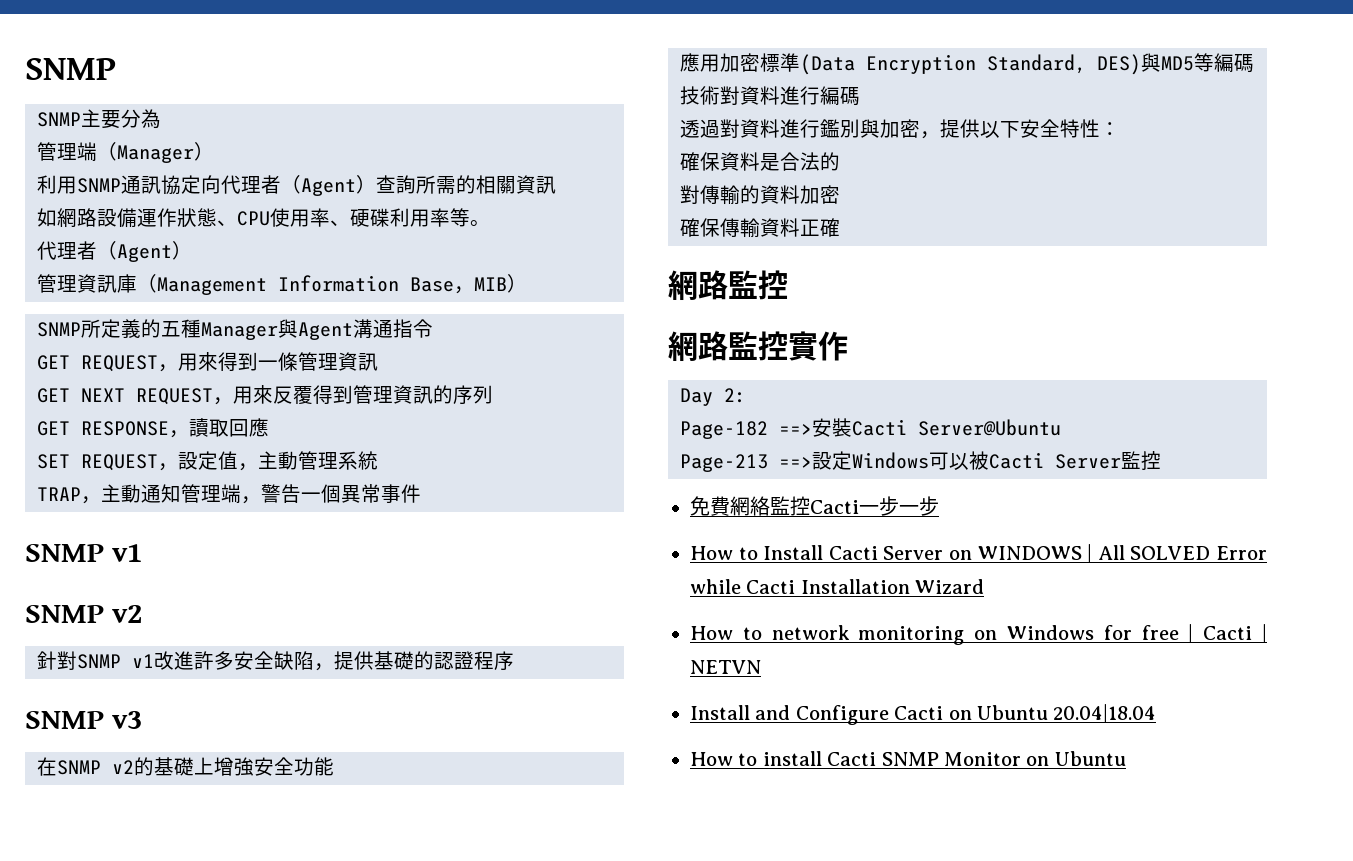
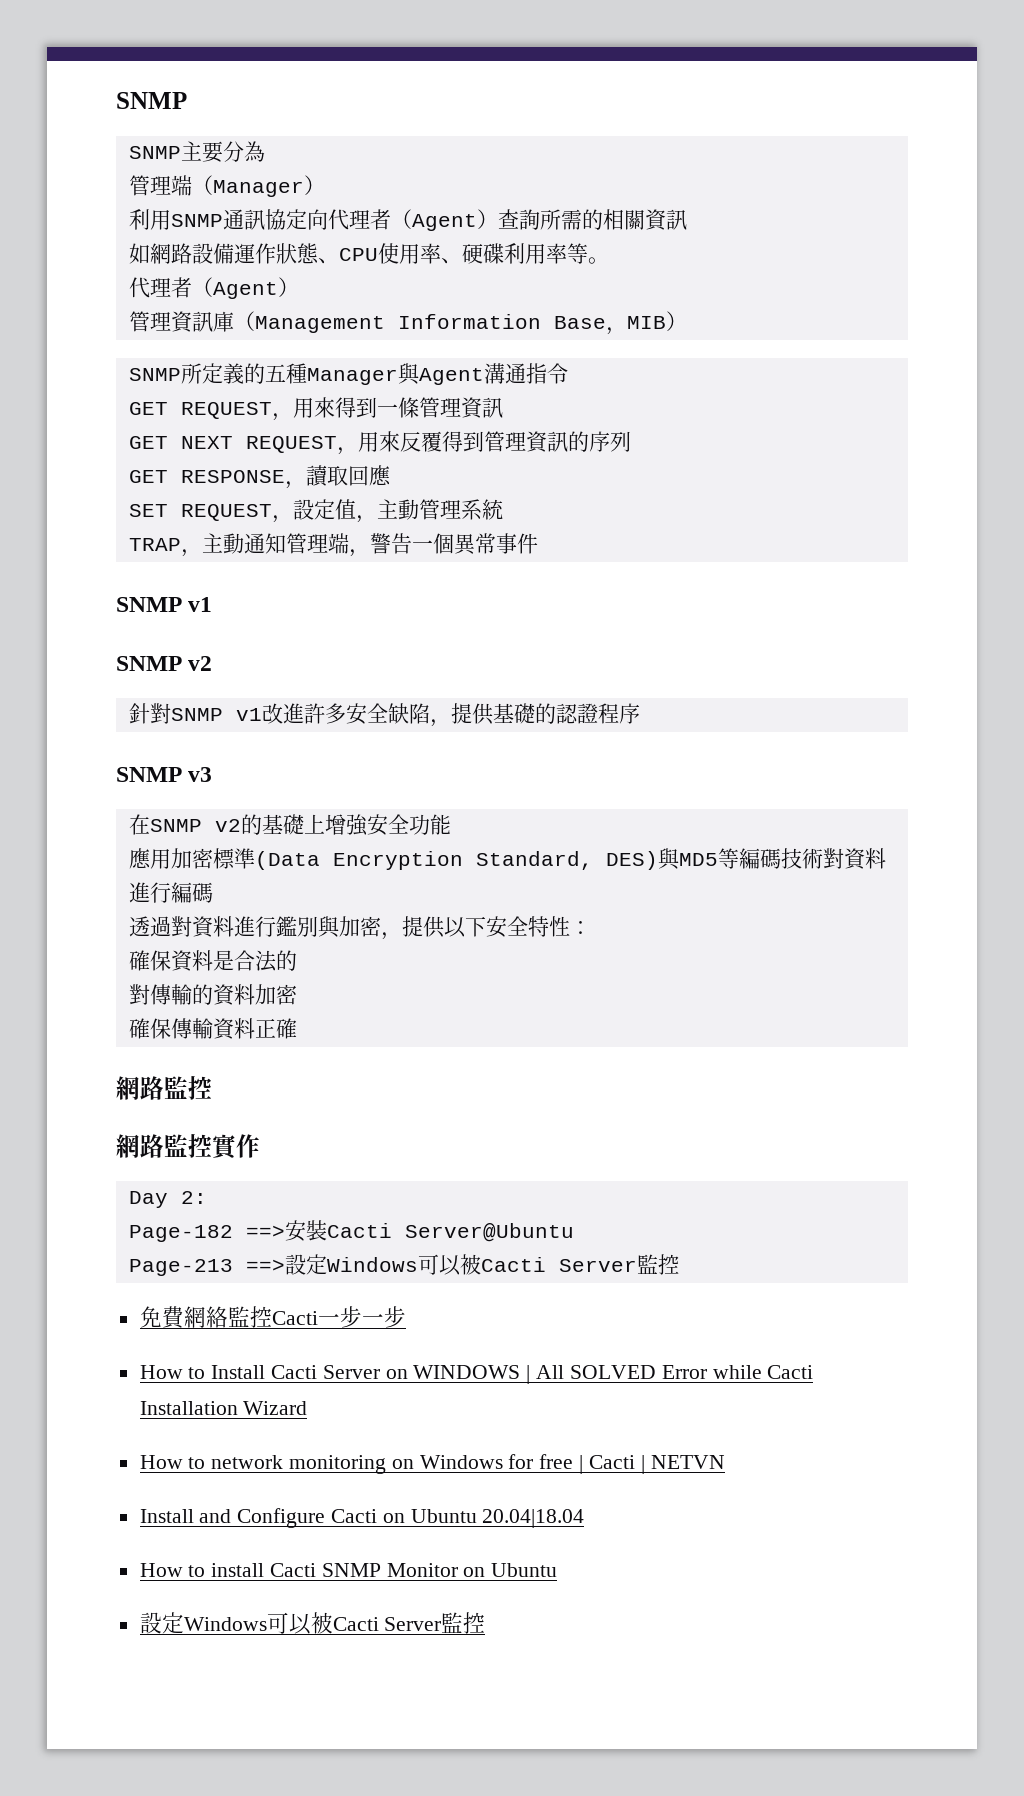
(1126, 758) none -> [139,1612,486,1635] // 設定Windows可以被Cacti Server監控

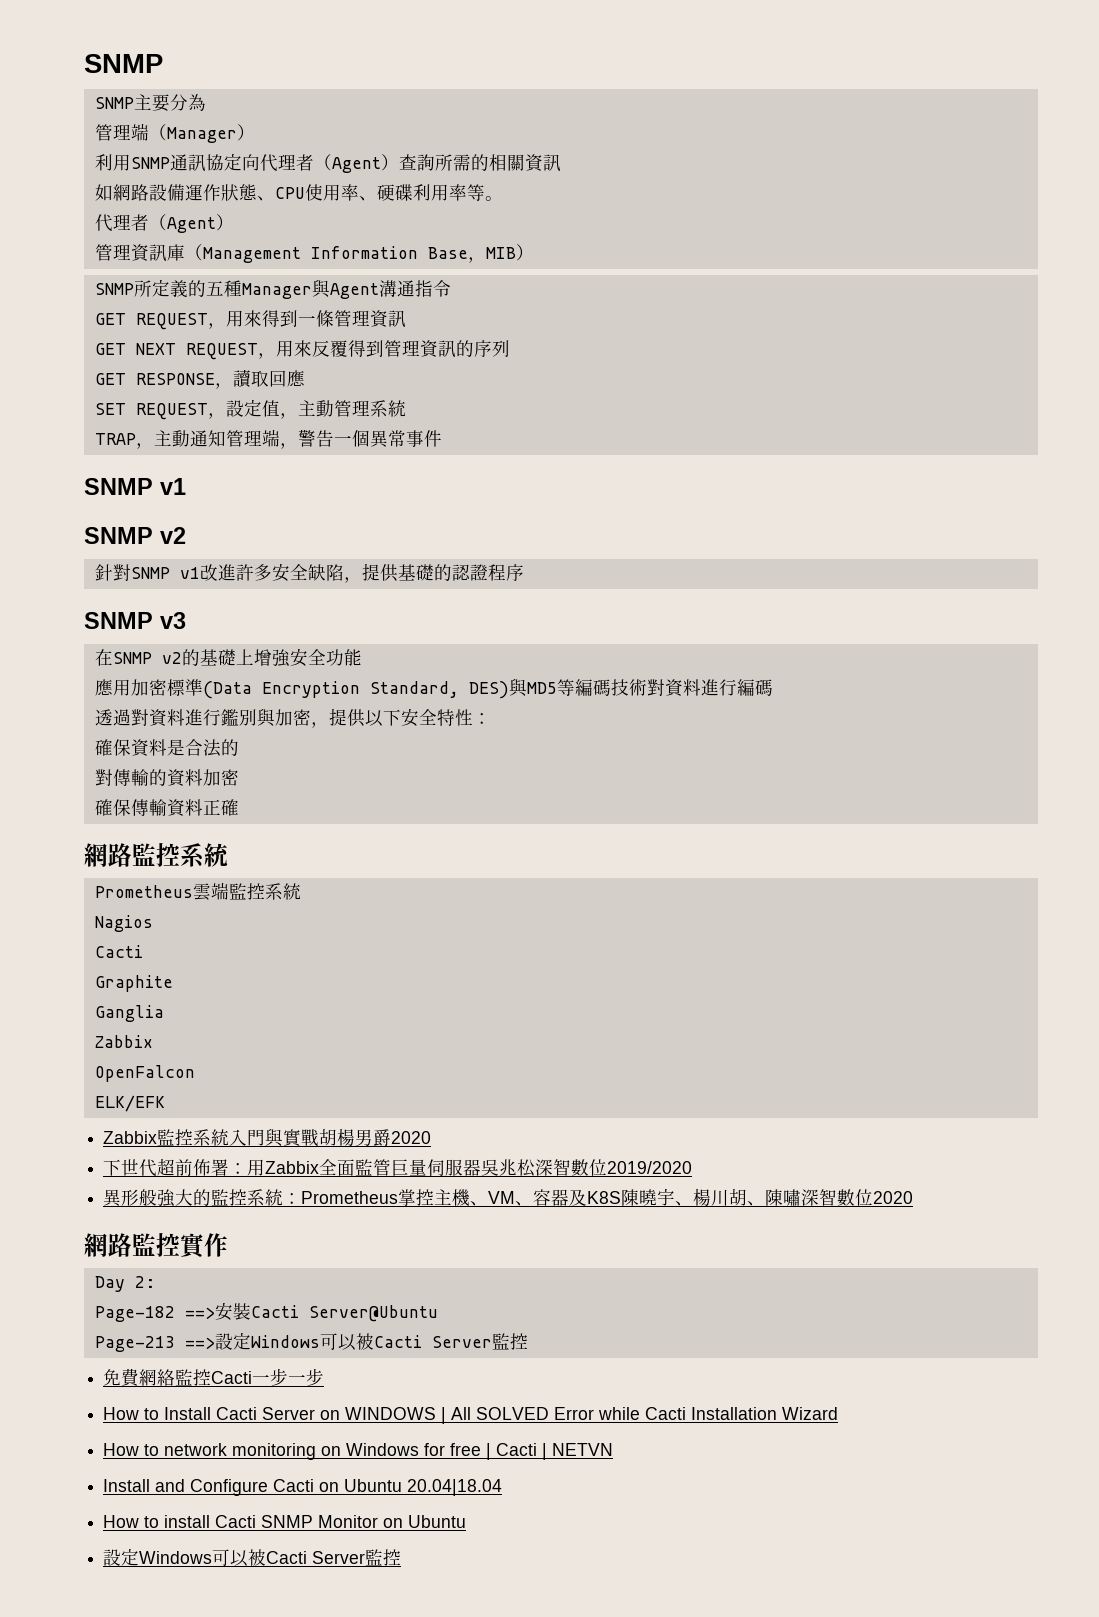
(212, 1088) none -> [180,843,229,868] [94,882,301,901] [94,915,153,932] [94,945,143,958] [94,975,173,992] [94,1005,164,1022] [94,1035,153,1048] [94,1065,195,1082] [94,1095,165,1112] [103,1128,432,1147] [103,1158,693,1177] [103,1188,914,1207] 系統 // Prometheus雲端監控系統 // Nagios // Cacti // Graphite // Ganglia // Zabbix // OpenFalcon // ELK/EFK // Zabbix監控系統入門與實戰胡楊男爵2020 // 下世代超前佈署：用Zabbix全面監管巨量伺服器吳兆松深智數位2019/2020 // 異形般強大的監控系統：Prometheus掌控主機、VM、容器及K8S陳曉宇、楊川胡、陳嘯深智數位2020

